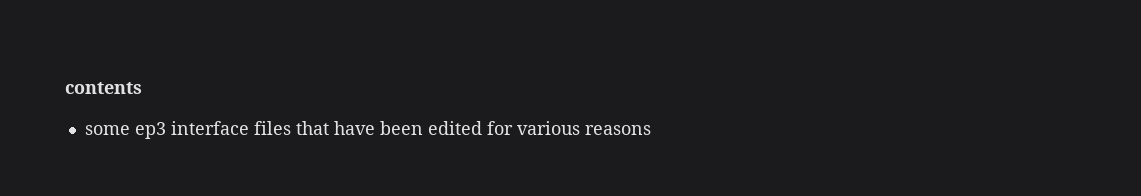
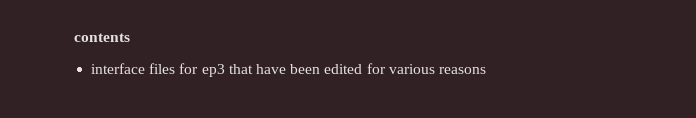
[84,121,291,139] some ep3 interface files -> [91,63,225,77] interface files for ep3

